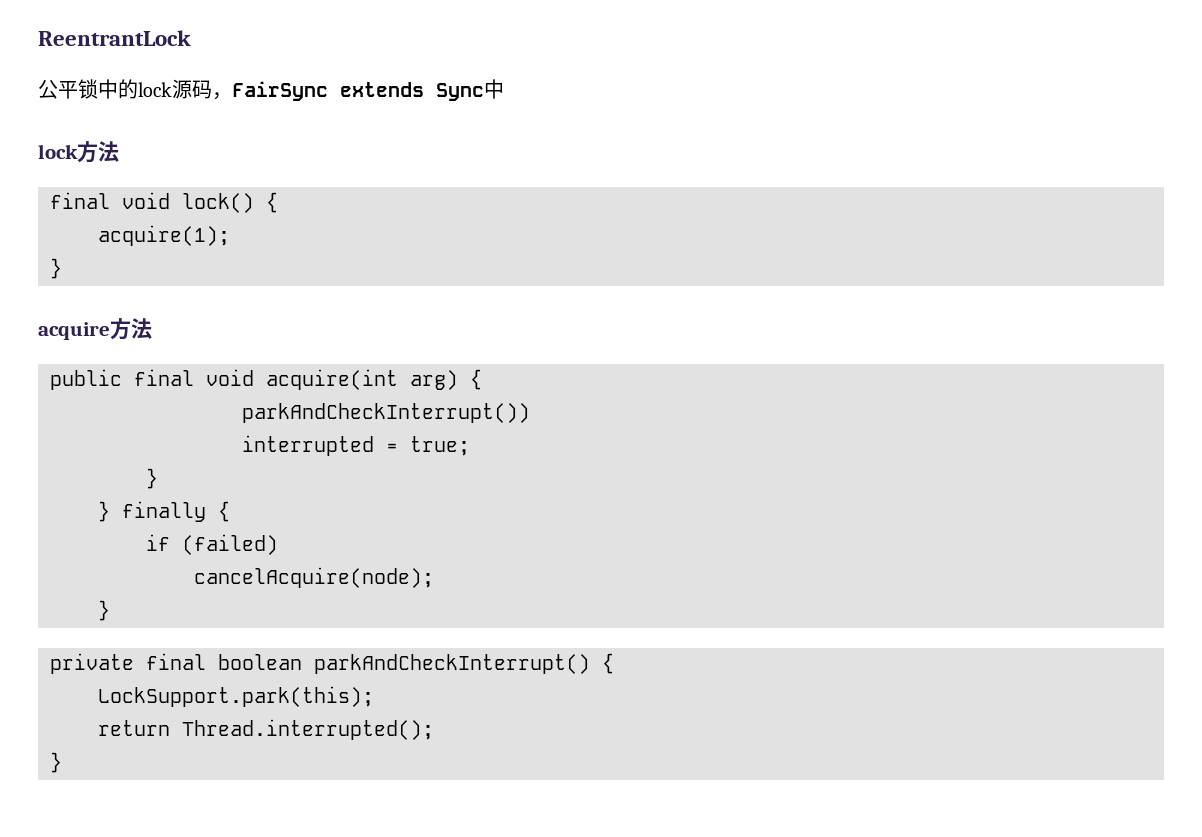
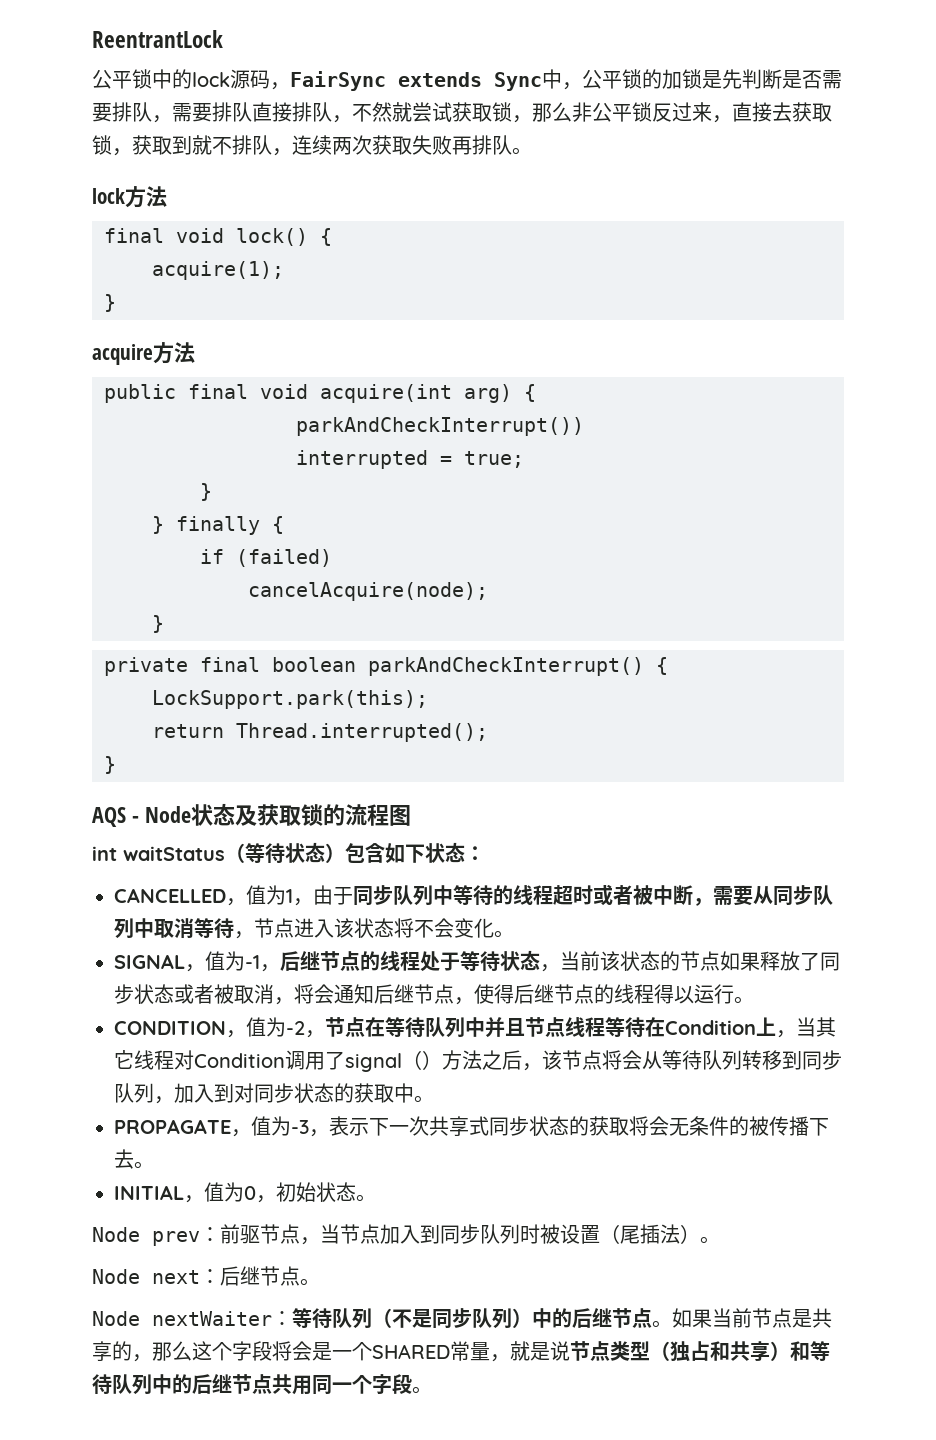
(504, 89) none -> [562,69,842,90] [92,102,832,123] [92,135,532,156] ，公平锁的加锁是先判断是否需要排队，需要排队直接排队，不然就尝试获取锁，那么非公平锁反过来，直接去获取锁，获取到就不排队，连续两次获取失败再排队。
(62, 762) none -> [92,803,411,827] [92,842,485,863] [114,884,833,906] [114,918,514,939] [114,950,840,972] [114,984,754,1005] [114,1017,836,1038] [114,1050,842,1072] [114,1083,434,1104] [114,1116,829,1137] [114,1149,154,1169] [114,1182,376,1203] [92,1224,720,1246] [92,1266,320,1286] [92,1307,832,1329] [92,1341,830,1362] [92,1373,432,1395] // AQS - Node状态及获取锁的流程图 // int waitStatus（等待状态）包含如下状态： // CANCELLED，值为1，由于同步队列中等待的线程超时或者被中断，需要从同步队列中取消等待，节点进入该状态将不会变化。 // SIGNAL，值为-1，后继节点的线程处于等待状态，当前该状态的节点如果释放了同步状态或者被取消，将会通知后继节点，使得后继节点的线程得以运行。 // CONDITION，值为-2，节点在等待队列中并且节点线程等待在Condition上，当其它线程对Condition调用了signal（）方法之后，该节点将会从等待队列转移到同步队列，加入到对同步状态的获取中。 // PROPAGATE，值为-3，表示下一次共享式同步状态的获取将会无条件的被传播下去。 // INITIAL，值为0，初始状态。 // Node prev：前驱节点，当节点加入到同步队列时被设置（尾插法）。 // Node next：后继节点。 // Node nextWaiter：等待队列（不是同步队列）中的后继节点。如果当前节点是共享的，那么这个字段将会是一个SHARED常量，就是说节点类型（独占和共享）和等待队列中的后继节点共用同一个字段。

